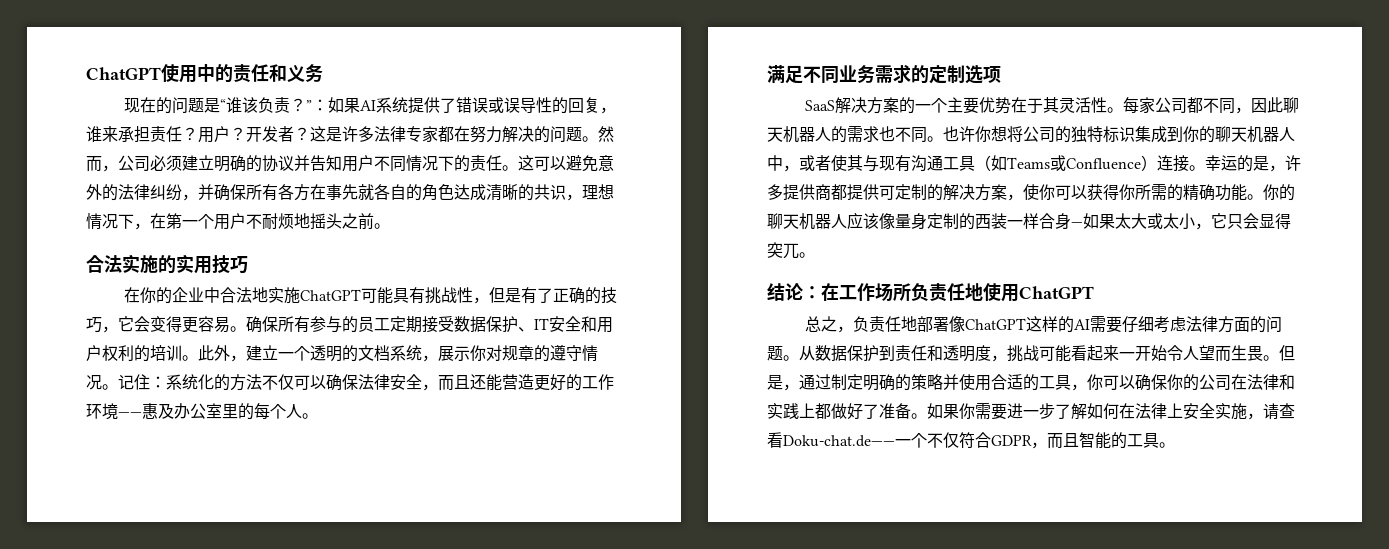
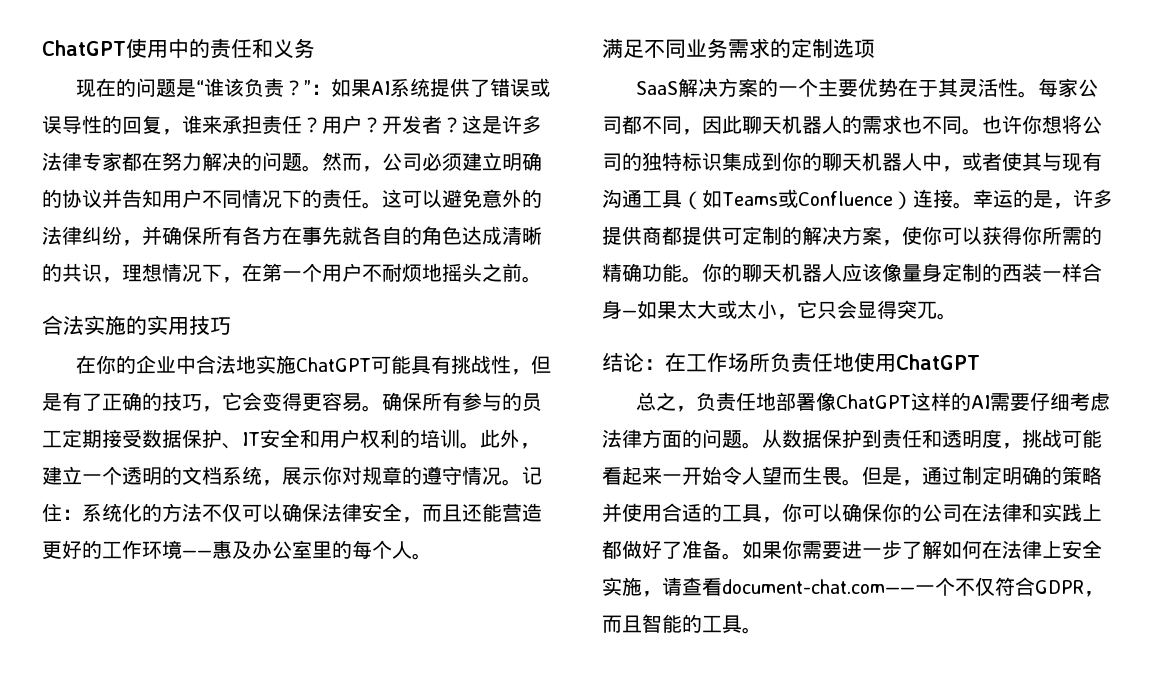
[783,435,895,447] Doku-chat.de—— -> [722,579,915,594] document-chat.com——

